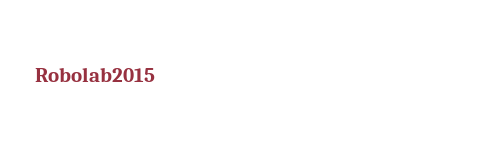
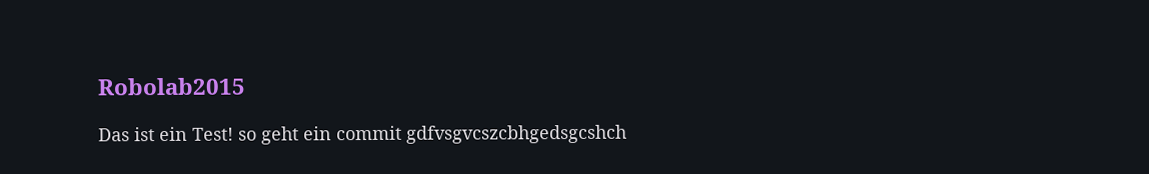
(155, 74) none -> [98,124,627,145] // Das ist ein Test! so geht ein commit gdfvsgvcszcbhgedsgcshch

